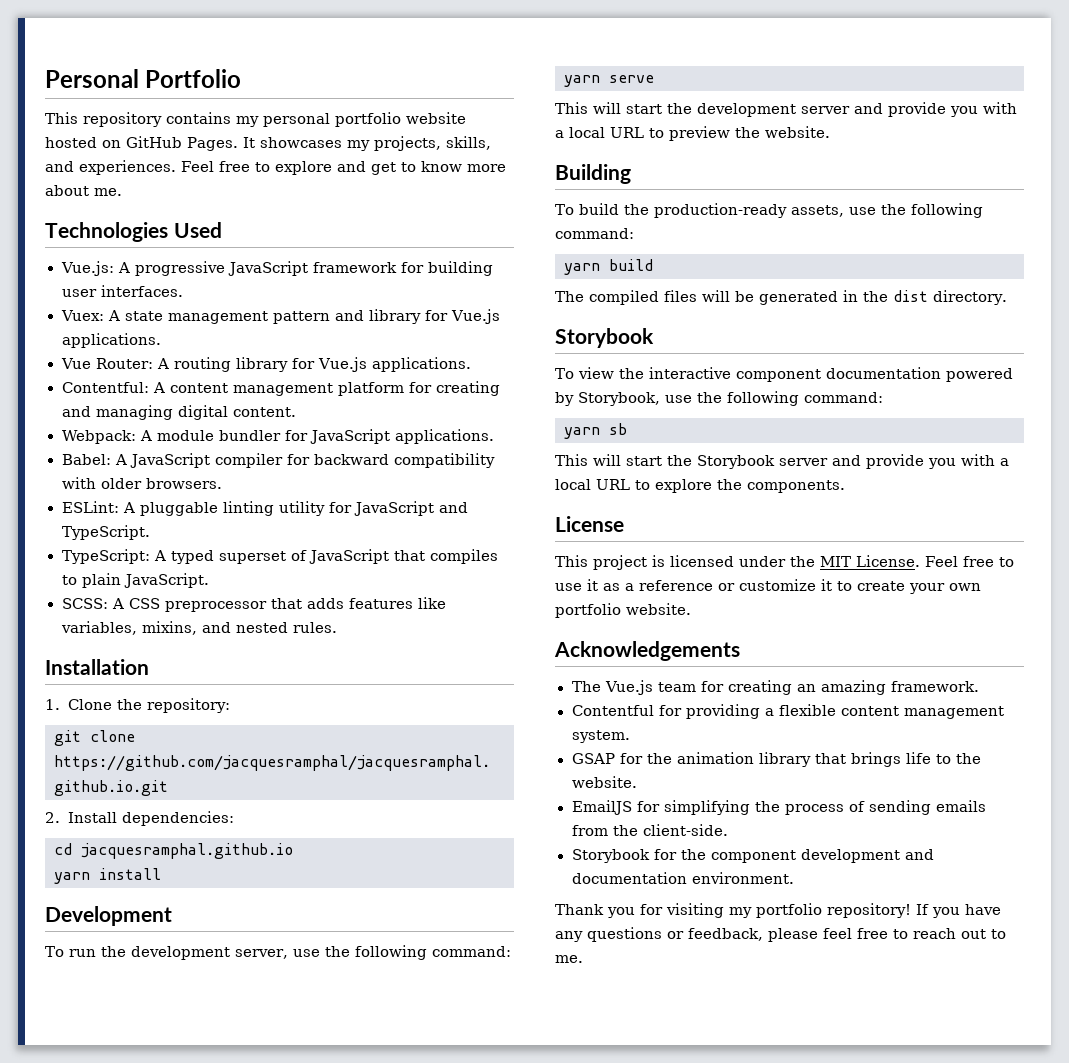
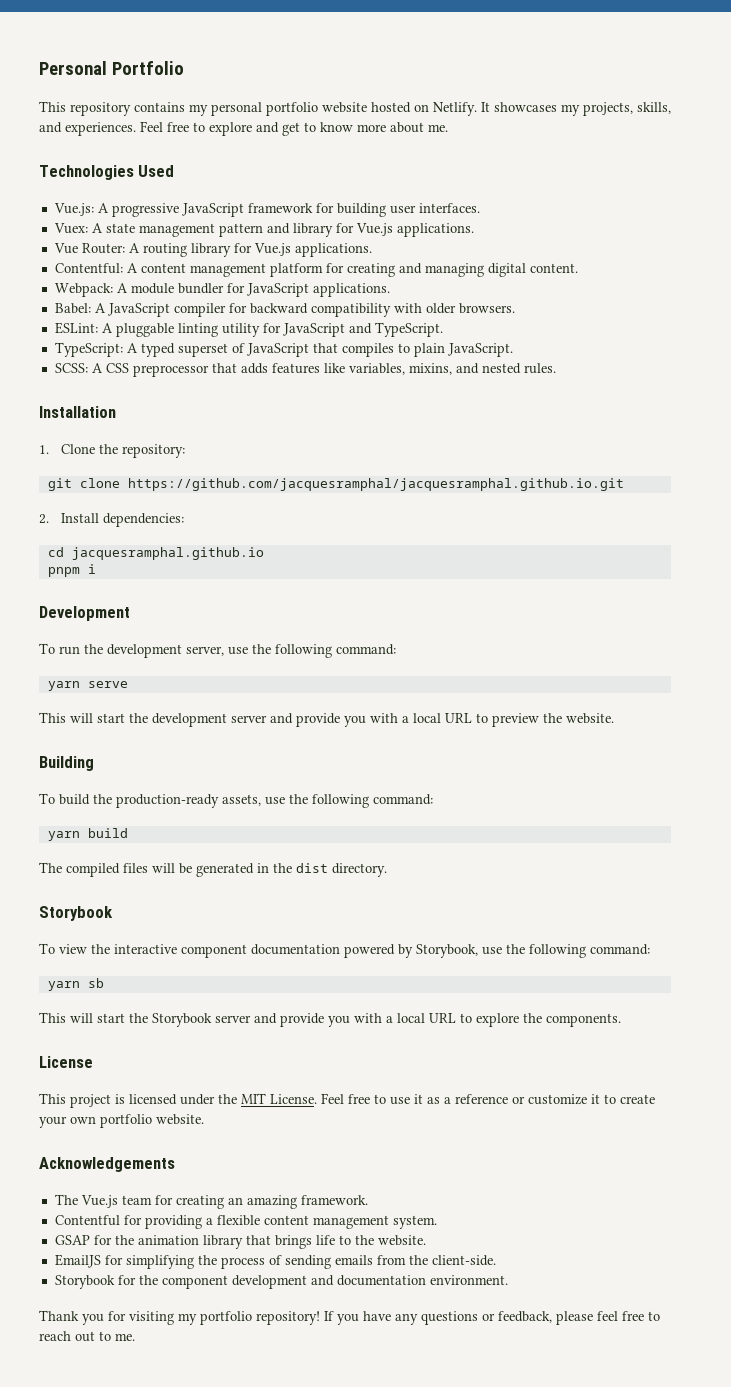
[126,136,238,151] GitHub Pages. -> [433,102,477,116] Netlify.
[54,868,161,884] yarn install -> [47,564,96,577] pnpm i

